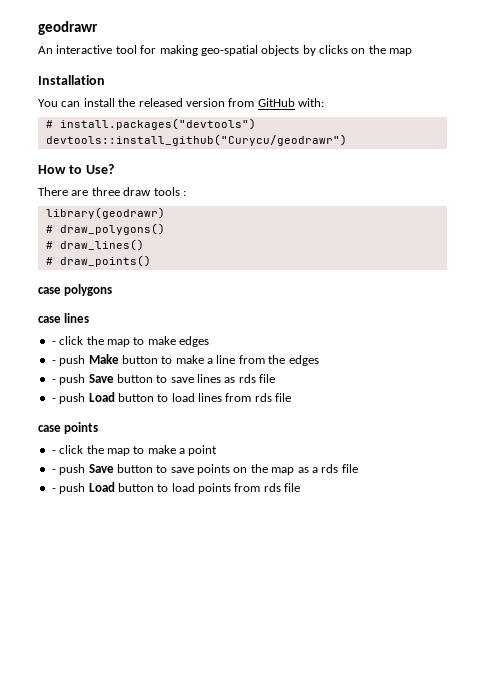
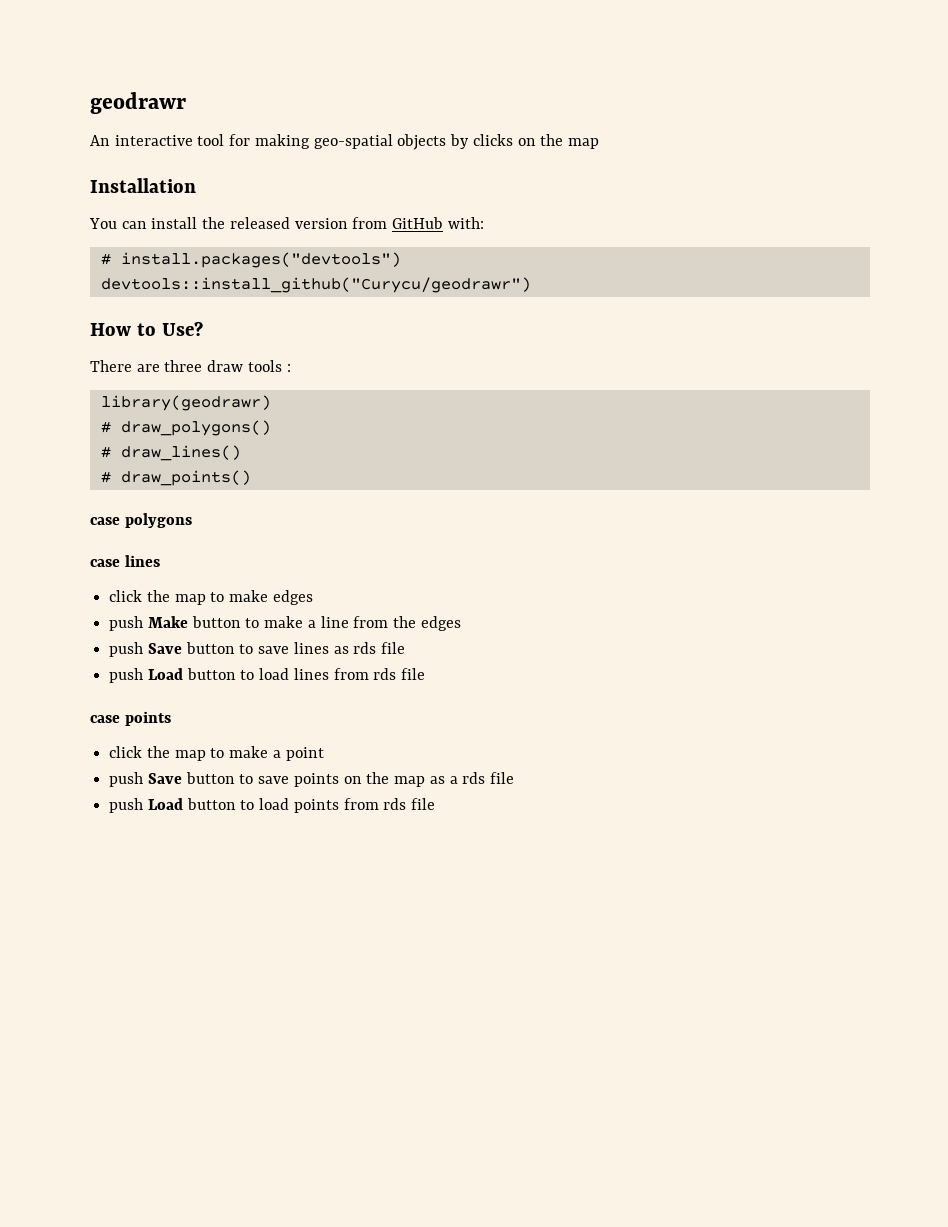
[51,341,56,345] - -> (160, 561) none
[51,360,56,364] - -> (313, 597) none
[51,379,56,383] - -> (461, 623) none
[51,398,56,402] - -> (406, 648) none
[51,450,56,454] - -> (171, 718) none
[51,469,56,473] - -> (324, 754) none
[51,488,56,492] - -> (514, 778) none

